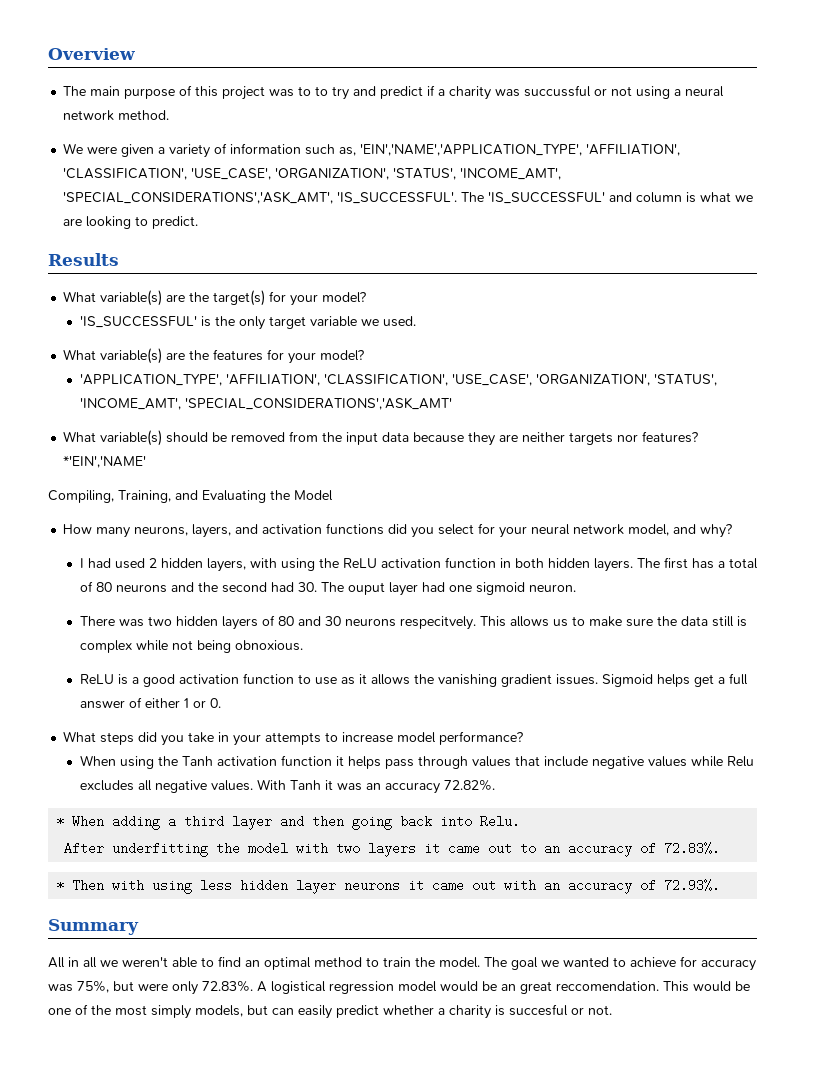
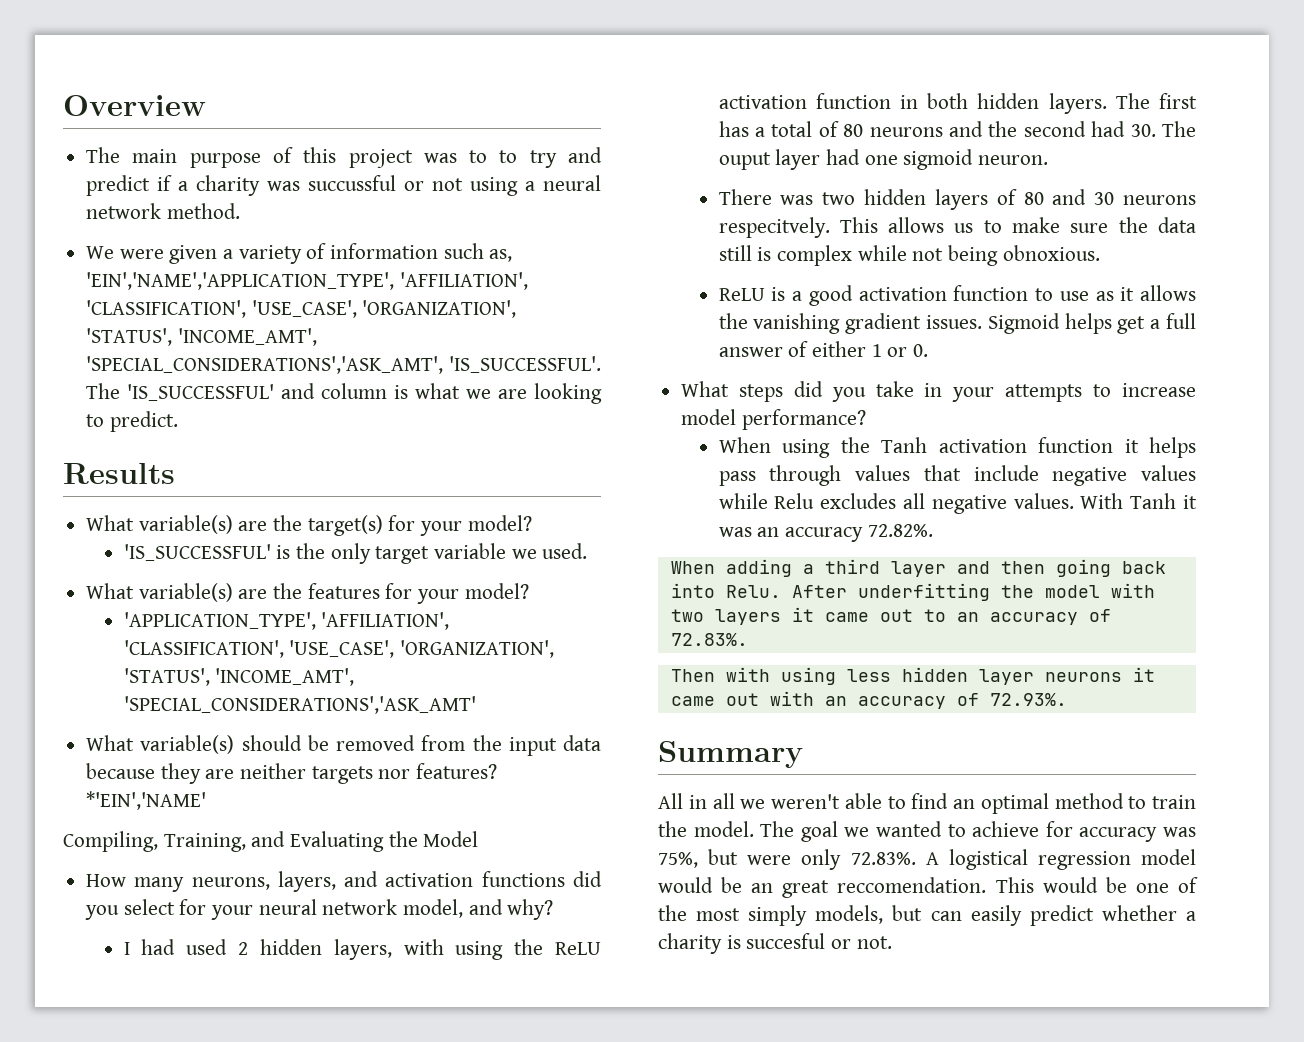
[56,815,65,828] * -> (933, 530) none
(521, 821) // -> (781, 591) none
[56,879,65,892] * -> (748, 639) none

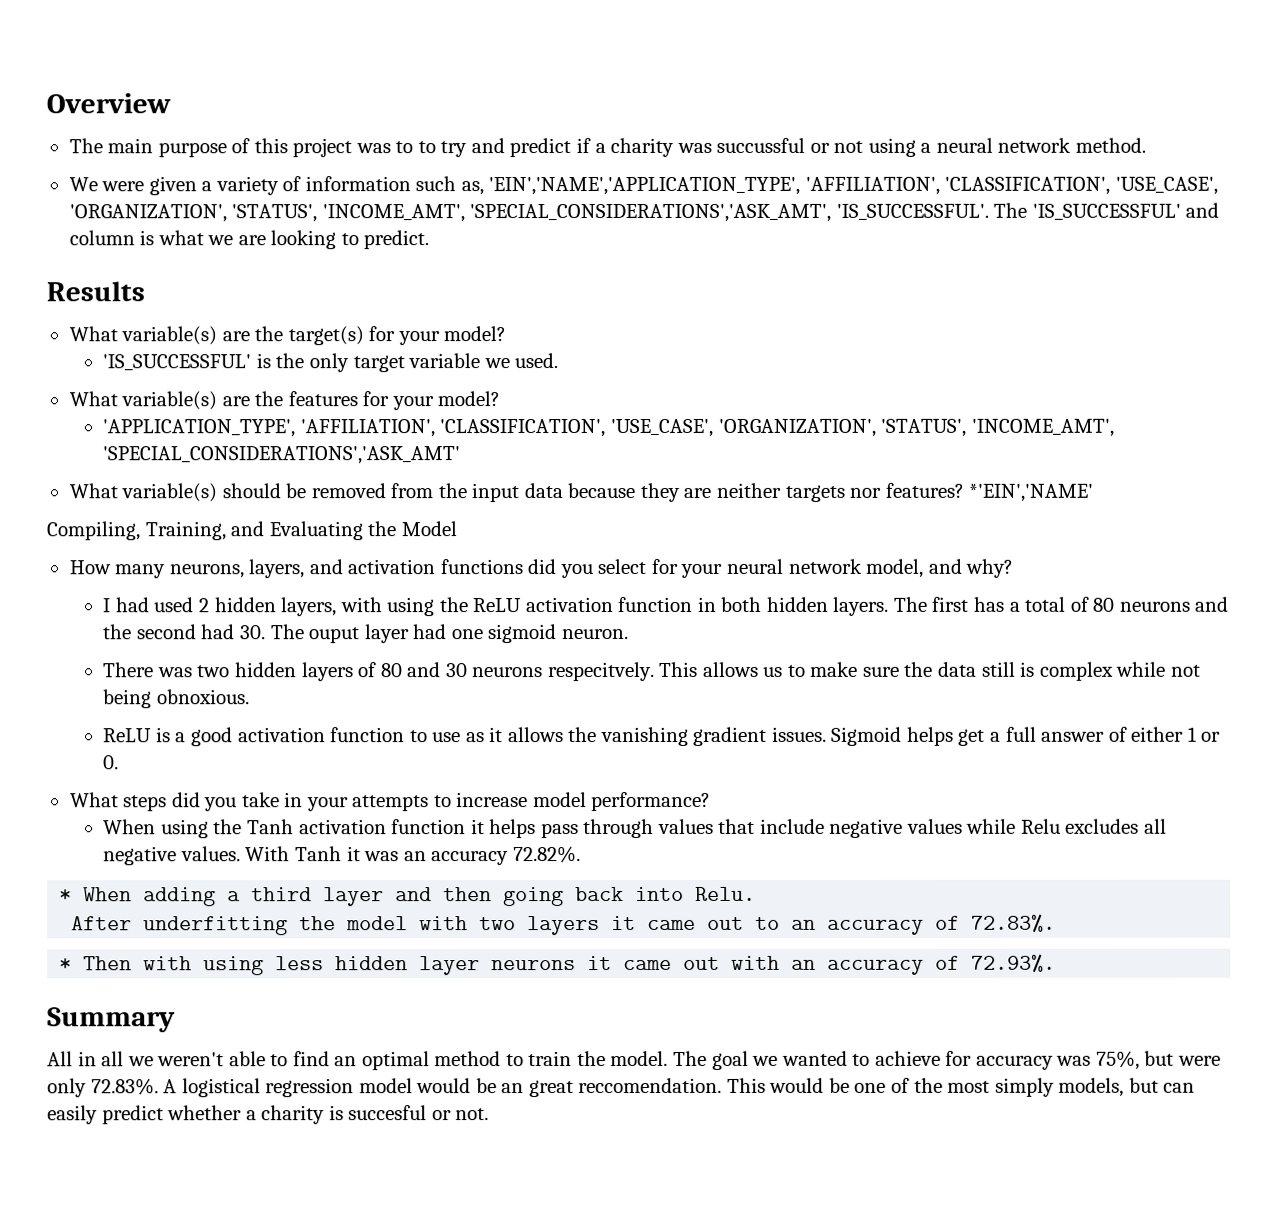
(933, 530) none -> [59,889,73,902] *
(781, 591) none -> (757, 893) //
(748, 639) none -> [59,958,73,971] *

